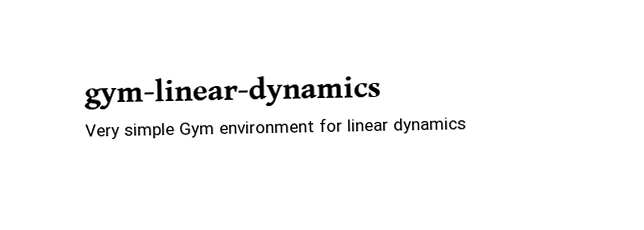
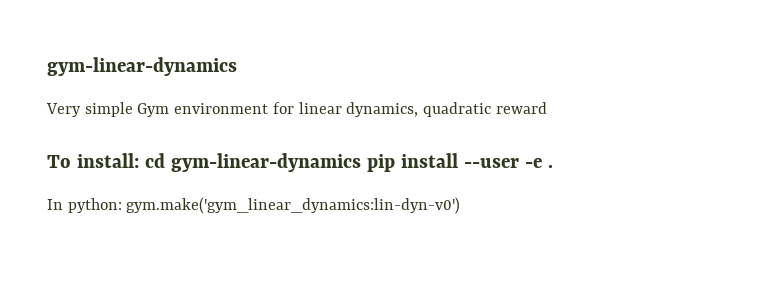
[393,117,467,134] dynamics -> [346,102,547,117] [47,153,553,172] [47,197,461,214] dynamics, quadratic reward // To install: cd gym-linear-dynamics pip install --user -e . // In python: gym.make('gym_linear_dynamics:lin-dyn-v0')

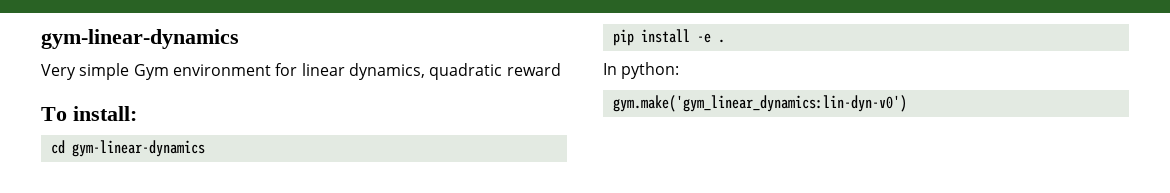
(139, 160) none -> (137, 113) //
(361, 162) none -> (205, 148) //
[463,158,519,168] --user -> (690, 36) none
(122, 205) none -> (680, 70) //

